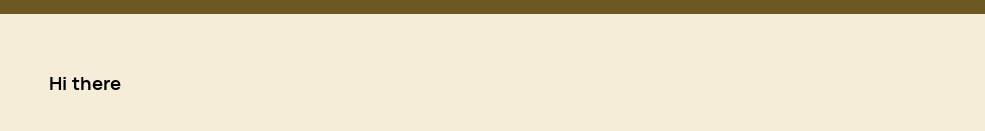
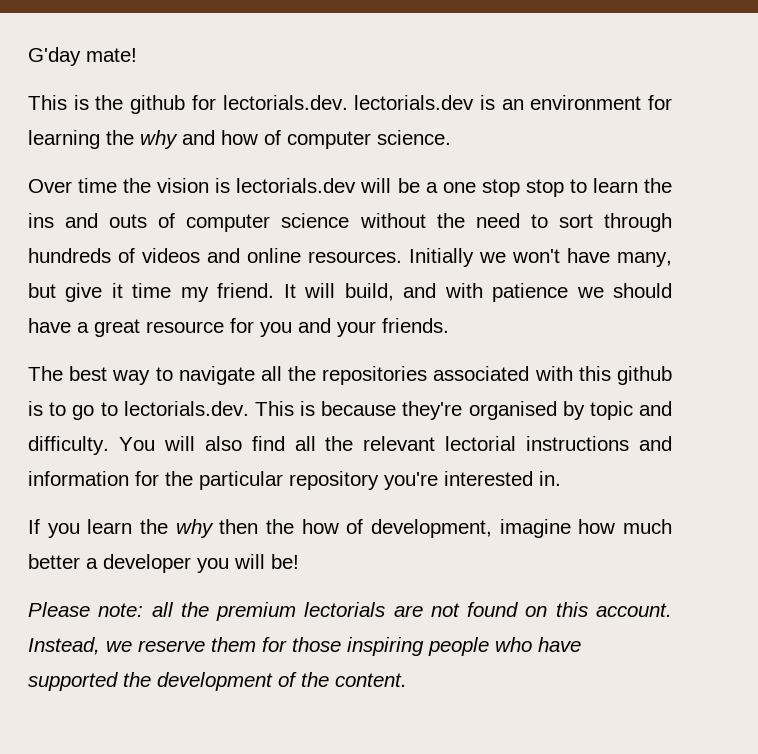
[49,77,121,90] Hi there -> [28,47,137,66] [28,95,672,114] [28,130,451,149] [28,178,672,197] [28,213,672,232] [28,248,672,267] [28,283,672,302] [28,318,449,337] [28,366,672,385] [28,401,672,420] [28,436,672,455] [28,471,561,490] [28,519,672,538] [28,554,299,573] [28,602,672,621] [28,637,581,656] [28,672,407,691] G'day mate! // This is the github for lectorials.dev. lectorials.dev is an environment for learning the why and how of computer science. // Over time the vision is lectorials.dev will be a one stop stop to learn the ins and outs of computer science without the need to sort through hundreds of videos and online resources. Initially we won't have many, but give it time my friend. It will build, and with patience we should have a great resource for you and your friends. // The best way to navigate all the repositories associated with this github is to go to lectorials.dev. This is because they're organised by topic and difficulty. You will also find all the relevant lectorial instructions and information for the particular repository you're interested in. // If you learn the why then the how of development, imagine how much better a developer you will be! // Please note: all the premium lectorials are not found on this account. Instead, we reserve them for those inspiring people who have supported the development of the content.

